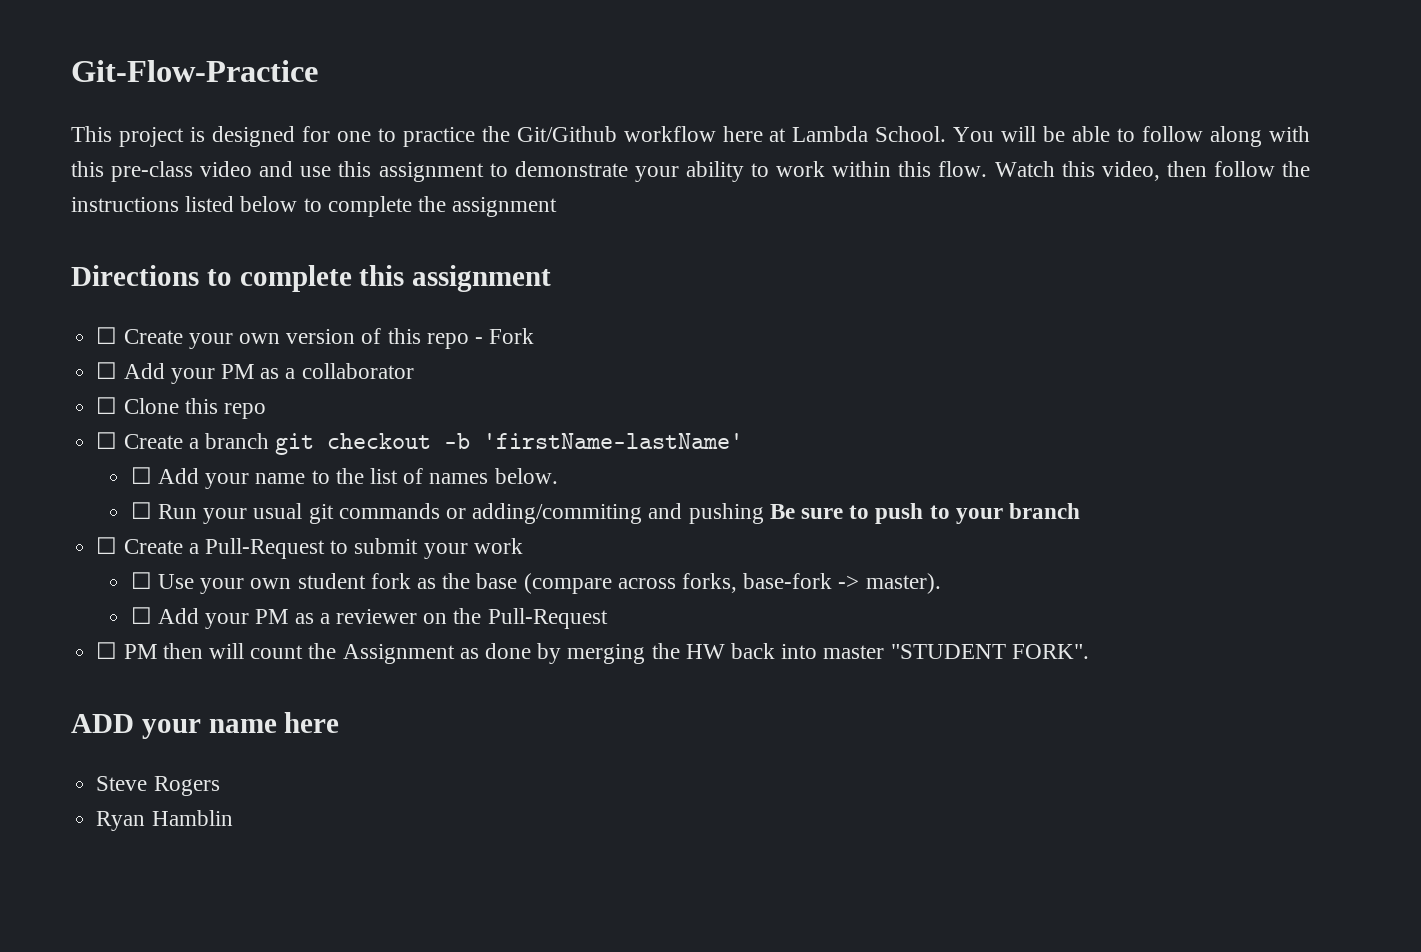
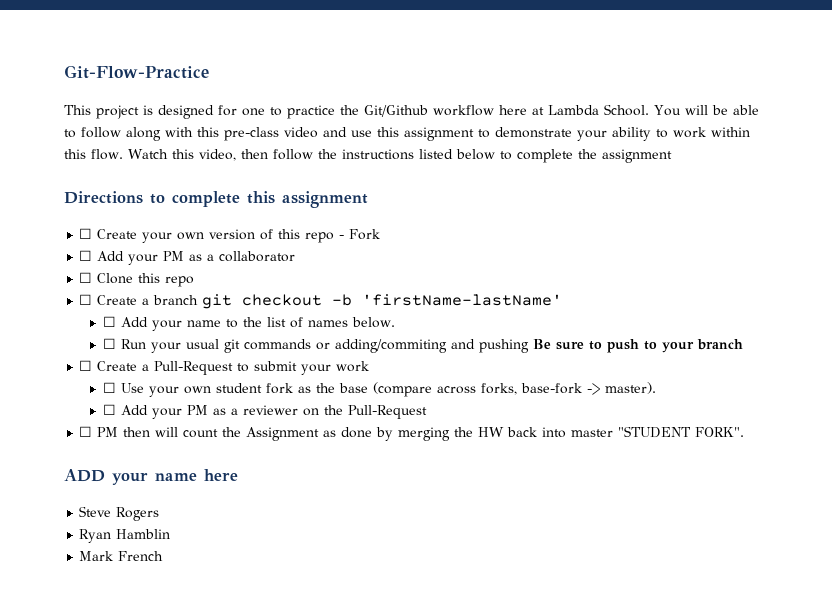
(233, 818) none -> [79,551,164,561] // Mark French

